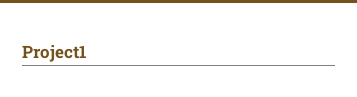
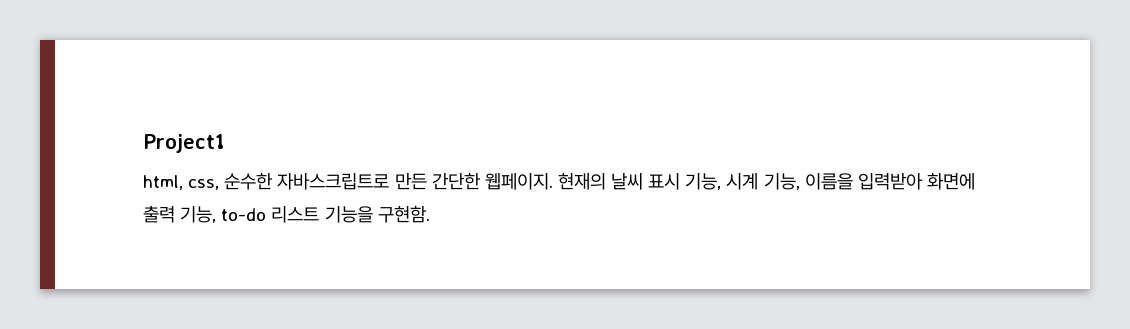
(87, 53) none -> [143,173,975,190] [143,205,430,223] // html, css, 순수한 자바스크립트로 만든 간단한 웹페이지. 현재의 날씨 표시 기능, 시계 기능, 이름을 입력받아 화면에 출력 기능, to-do 리스트 기능을 구현함.

